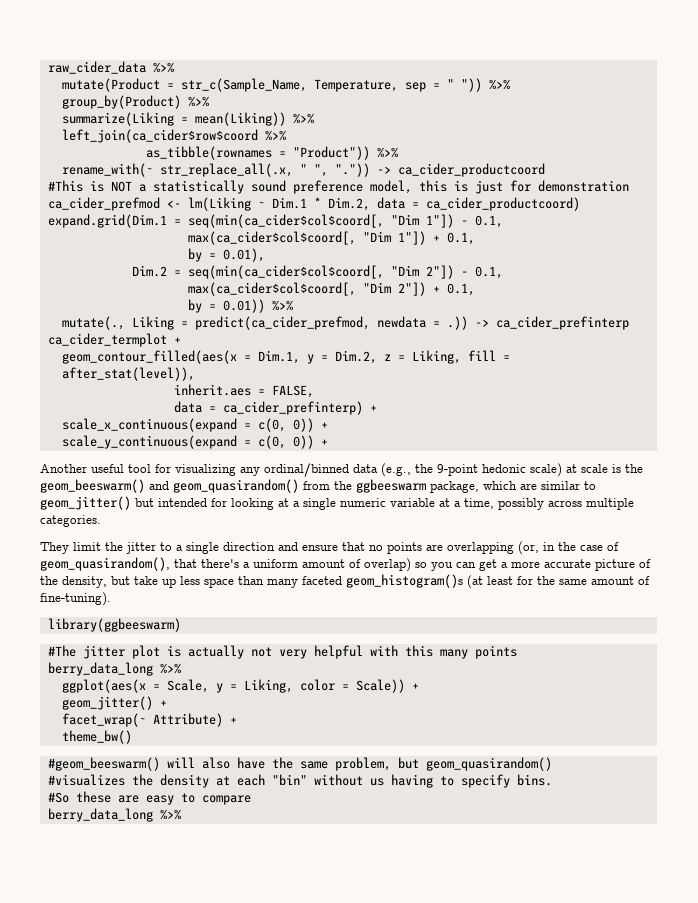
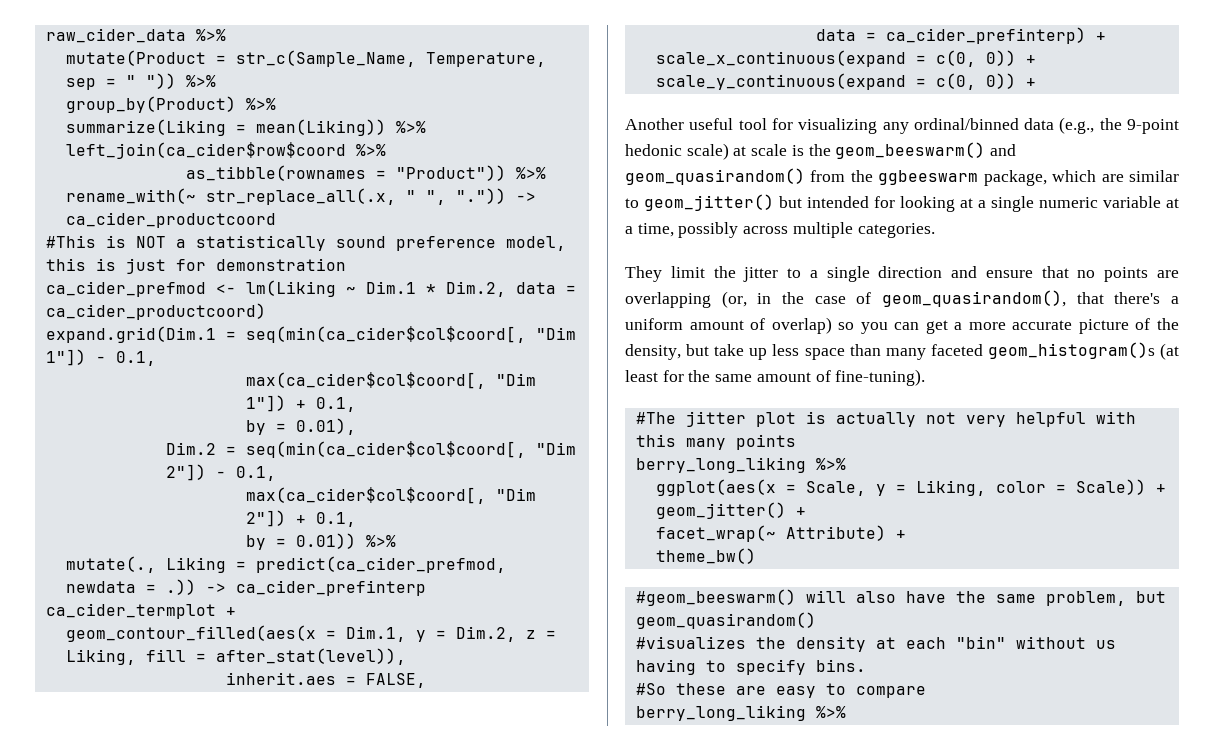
[47,618,181,632] // library(ggbeeswarm) -> (926, 377) none
[47,662,153,676] berry_data_long -> [635,457,806,473] berry_long_liking
[47,808,153,822] berry_data_long -> [635,705,806,721] berry_long_liking

